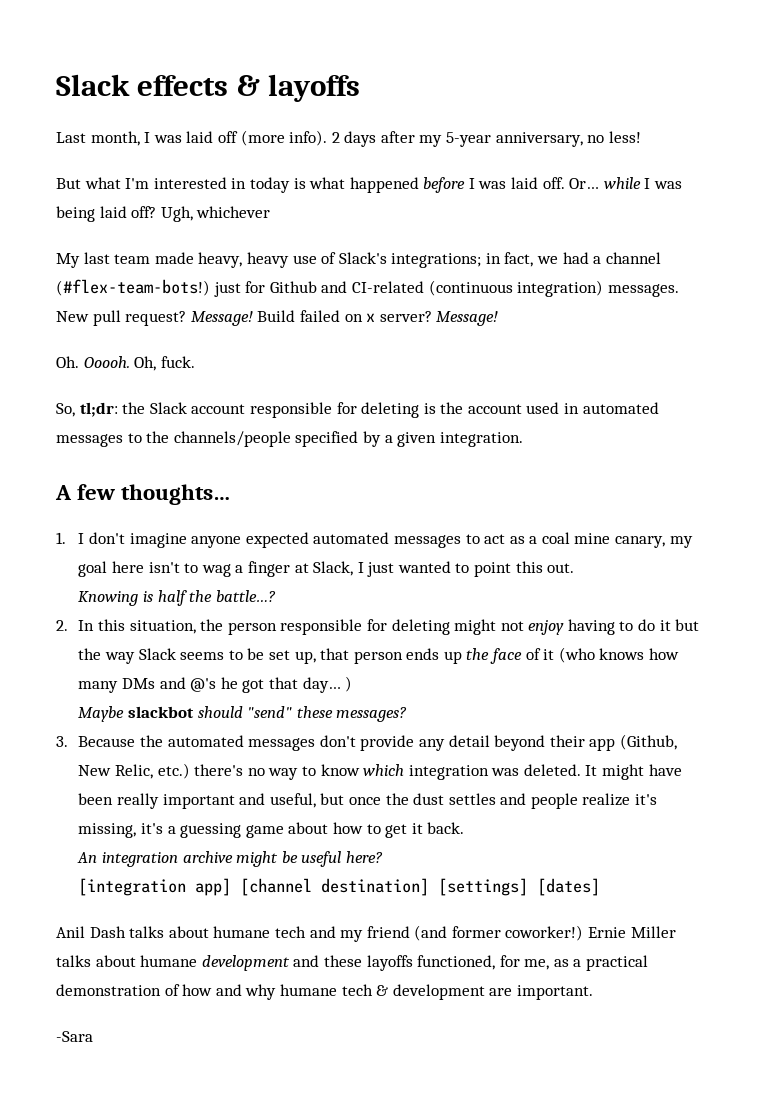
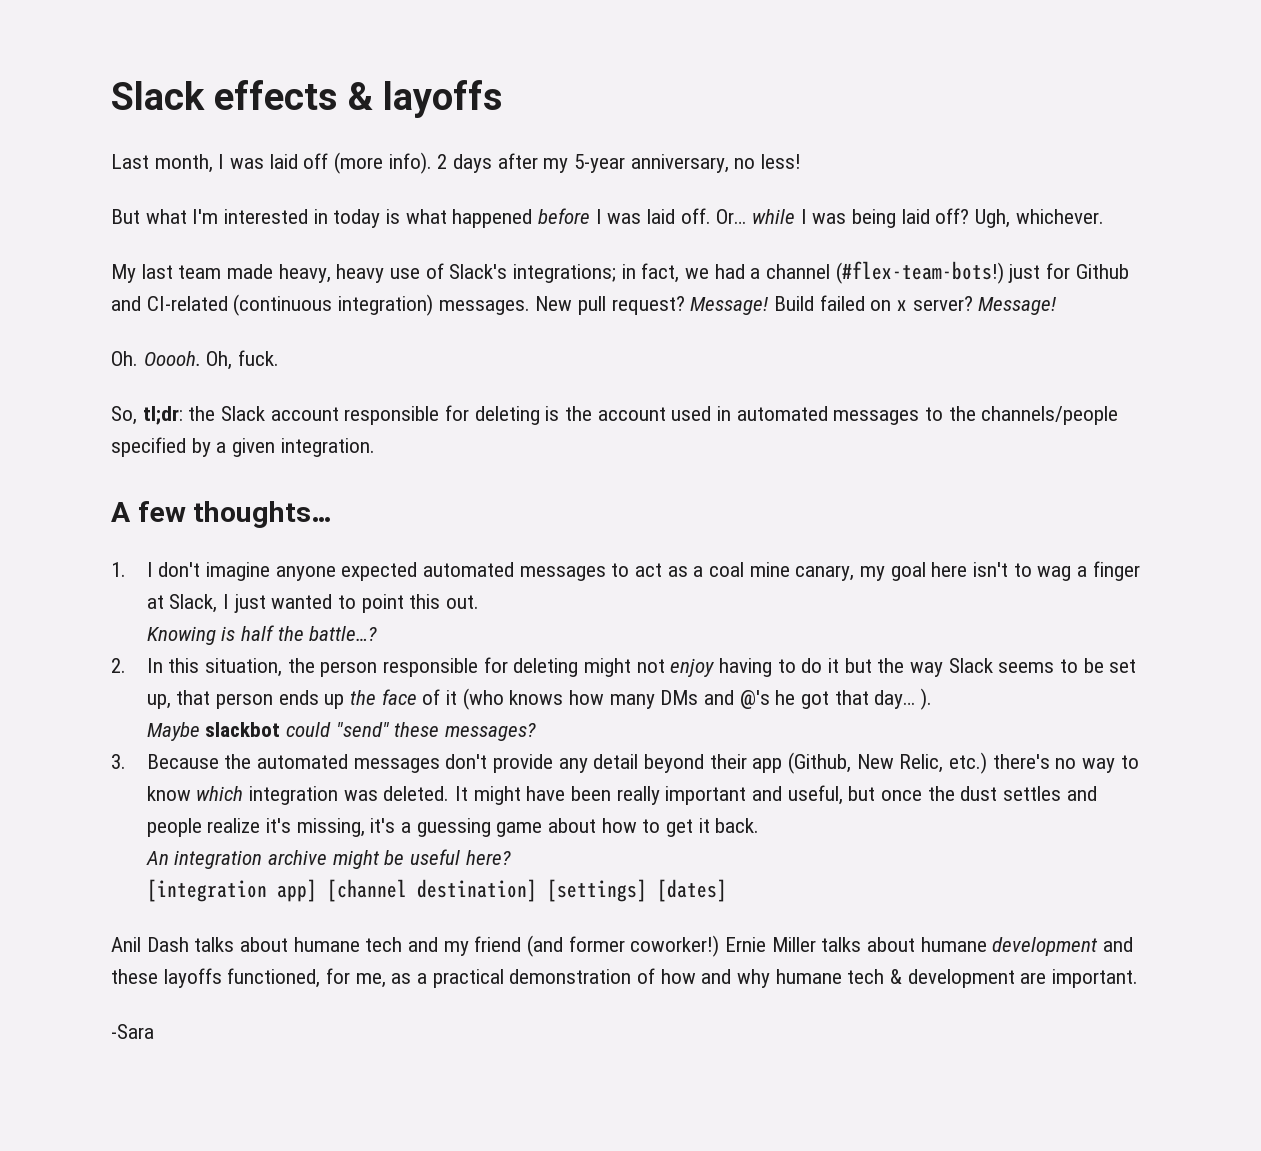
[196,206,271,218] whichever -> [1015,209,1104,224] whichever.
[345,676,353,692] ) -> [920,688,932,710] ).
[197,706,243,718] should -> [285,722,331,737] could

